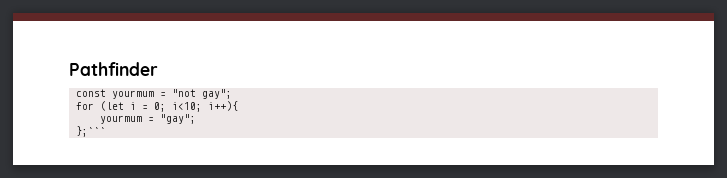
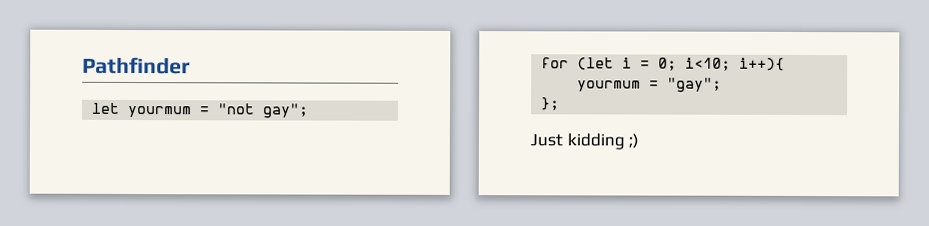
[75,89,106,97] const -> [91,102,121,114] let
[75,126,106,137] };``` -> [541,97,561,111] [530,133,640,150] }; // Just kidding ;)

